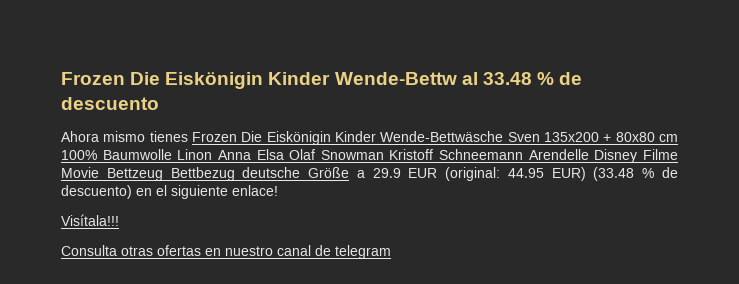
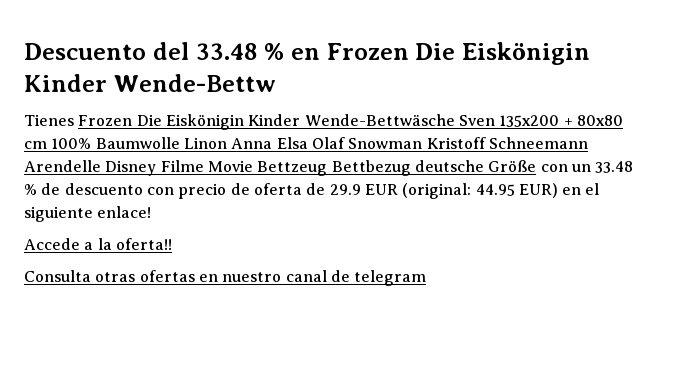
(61, 78) none -> [24,42,320,60] Descuento del 33.48 % en
[461,72,583,85] [61,97,159,110] [61,131,188,142] al 33.48 % de descuento // Ahora mismo tienes -> [24,114,74,126] // Tienes
[356,170,365,178] a -> [540,161,634,173] [24,183,326,199] con un 33.48 % de descuento con precio de oferta de
[593,167,678,181] [61,185,132,199] (33.48 % de descuento) -> (558, 190) none
[61,214,119,226] Visítala!!! -> [24,238,172,250] Accede a la oferta!!

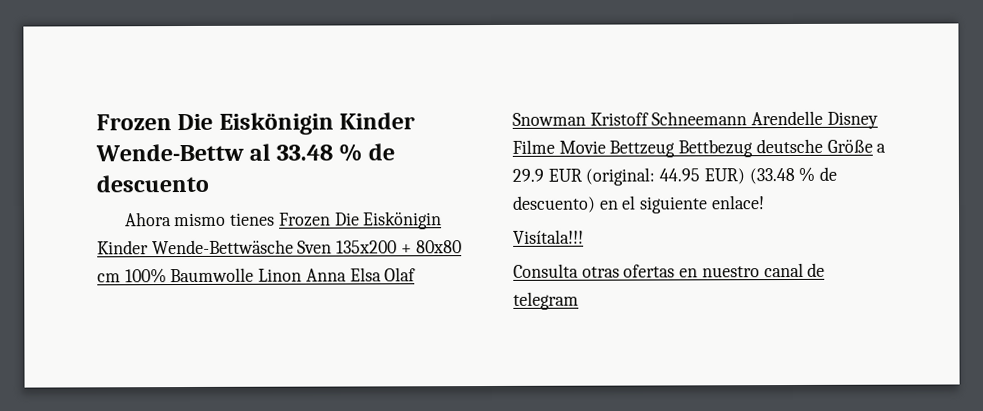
[24,42,320,60] Descuento del 33.48 % en -> (96, 122) none
[24,114,74,126] // Tienes -> [249,143,395,162] [96,174,209,193] [124,212,276,227] al 33.48 % de descuento // Ahora mismo tienes
[540,161,634,173] [24,183,326,199] con un 33.48 % de descuento con precio de oferta de -> [876,143,887,153] a
(558, 190) none -> [748,166,838,185] [512,195,596,213] (33.48 % de descuento)
[24,238,172,250] Accede a la oferta!! -> [513,229,584,244] Visítala!!!

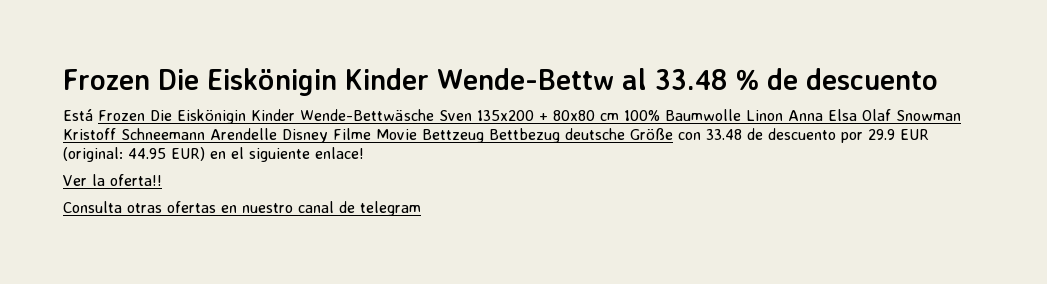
[124,212,276,227] Ahora mismo tienes -> [63,109,93,121] Está
[876,143,887,153] a -> [678,128,863,143] con 33.48 de descuento por
[748,166,838,185] [512,195,596,213] (33.48 % de descuento) -> (205, 154) none
[513,229,584,244] Visítala!!! -> [63,174,162,186] Ver la oferta!!

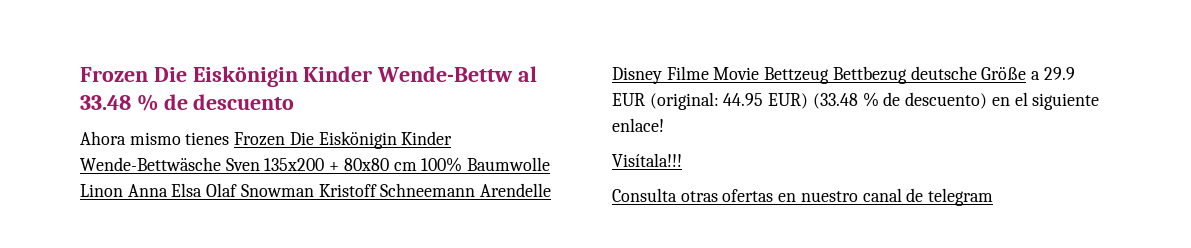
[63,109,93,121] Está -> [80,131,230,145] Ahora mismo tienes
[678,128,863,143] con 33.48 de descuento por -> [1031,71,1041,80] a
(205, 154) none -> [812,92,988,109] (33.48 % de descuento)
[63,174,162,186] Ver la oferta!! -> [612,153,682,167] Visítala!!!

